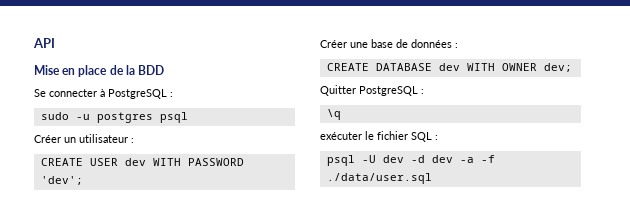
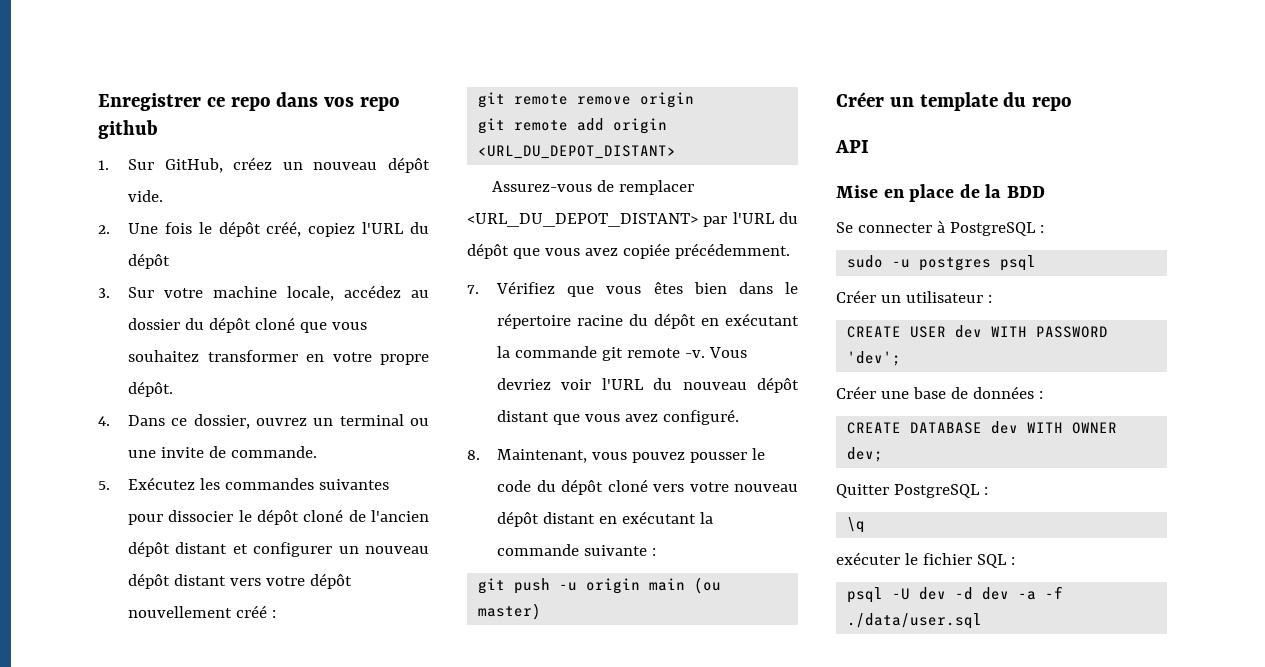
(33, 43) none -> [98,92,401,111] [98,120,158,139] [98,157,430,173] [128,190,164,202] [98,221,429,237] [128,253,171,269] [98,285,429,301] [128,317,368,333] [128,350,429,365] [128,381,174,397] [98,414,429,429] [128,446,318,458] [98,477,390,490] [128,509,429,525] [128,541,429,557] [128,573,353,589] [128,605,277,618] [478,92,695,108] [478,118,668,134] [478,145,677,159] [492,180,695,195] [467,212,798,227] [467,243,790,259] [467,281,798,297] [497,313,799,329] [497,346,748,361] [497,377,799,393] [497,409,740,425] [467,448,766,463] [497,479,798,495] [497,511,714,527] [497,544,657,556] [478,577,722,594] [478,603,542,620] [836,92,1073,111] Enregistrer ce repo dans vos repo github // 1. Sur GitHub, créez un nouveau dépôt vide. // 2. Une fois le dépôt créé, copiez l'URL du dépôt // 3. Sur votre machine locale, accédez au dossier du dépôt cloné que vous souhaitez transformer en votre propre dépôt. // 4. Dans ce dossier, ouvrez un terminal ou une invite de commande. // 5. Exécutez les commandes suivantes pour dissocier le dépôt cloné de l'ancien dépôt distant et configurer un nouveau dépôt distant vers votre dépôt nouvellement créé : // git remote remove origin // git remote add origin <URL_DU_DEPOT_DISTANT> // Assurez-vous de remplacer <URL_DU_DEPOT_DISTANT> par l'URL du dépôt que vous avez copiée précédemment. // 7. Vérifiez que vous êtes bien dans le répertoire racine du dépôt en exécutant la commande git remote -v. Vous devriez voir l'URL du nouveau dépôt distant que vous avez configuré. // 8. Maintenant, vous pouvez pousser le code du dépôt cloné vers votre nouveau dépôt distant en exécutant la commande suivante : // git push -u origin main (ou master) // Créer un template du repo //

